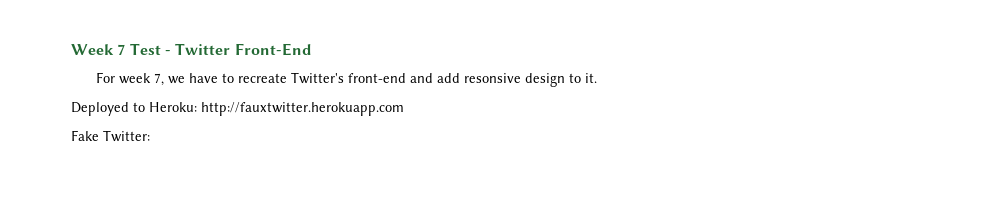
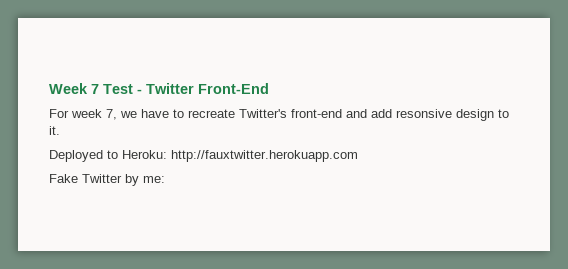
[103,130,150,142] Twitter: -> [82,174,165,186] Twitter by me:

